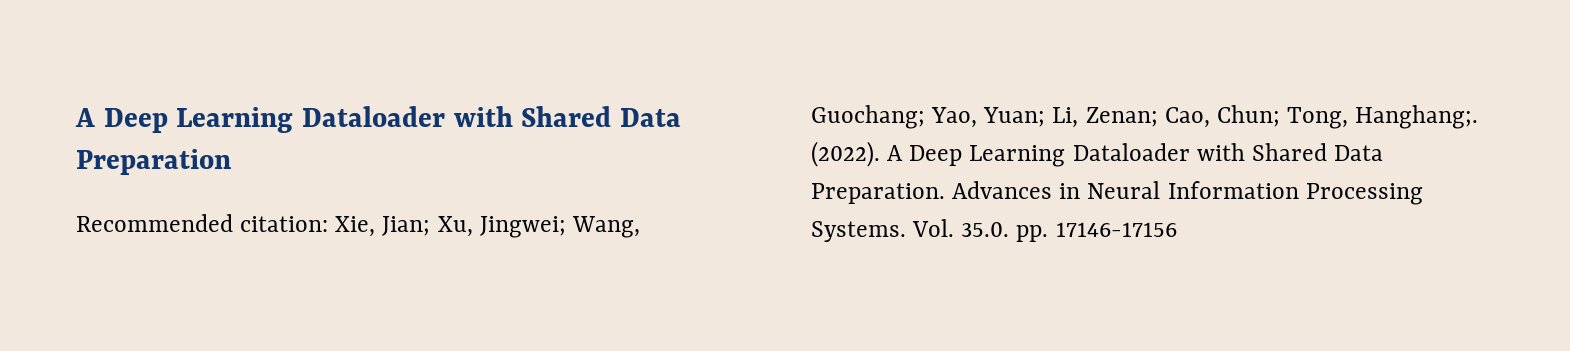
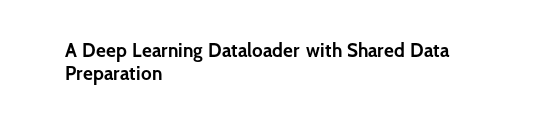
[76,214,640,238] [811,105,1479,129] [811,141,1384,167] [811,181,1423,205] [811,219,1177,242] // Recommended citation: Xie, Jian; Xu, Jingwei; Wang, Guochang; Yao, Yuan; Li, Zenan; Cao, Chun; Tong, Hanghang;. (2022). A Deep Learning Dataloader with Shared Data Preparation. Advances in Neural Information Processing Systems. Vol. 35.0. pp. 17146-17156 -> (162, 75) none

